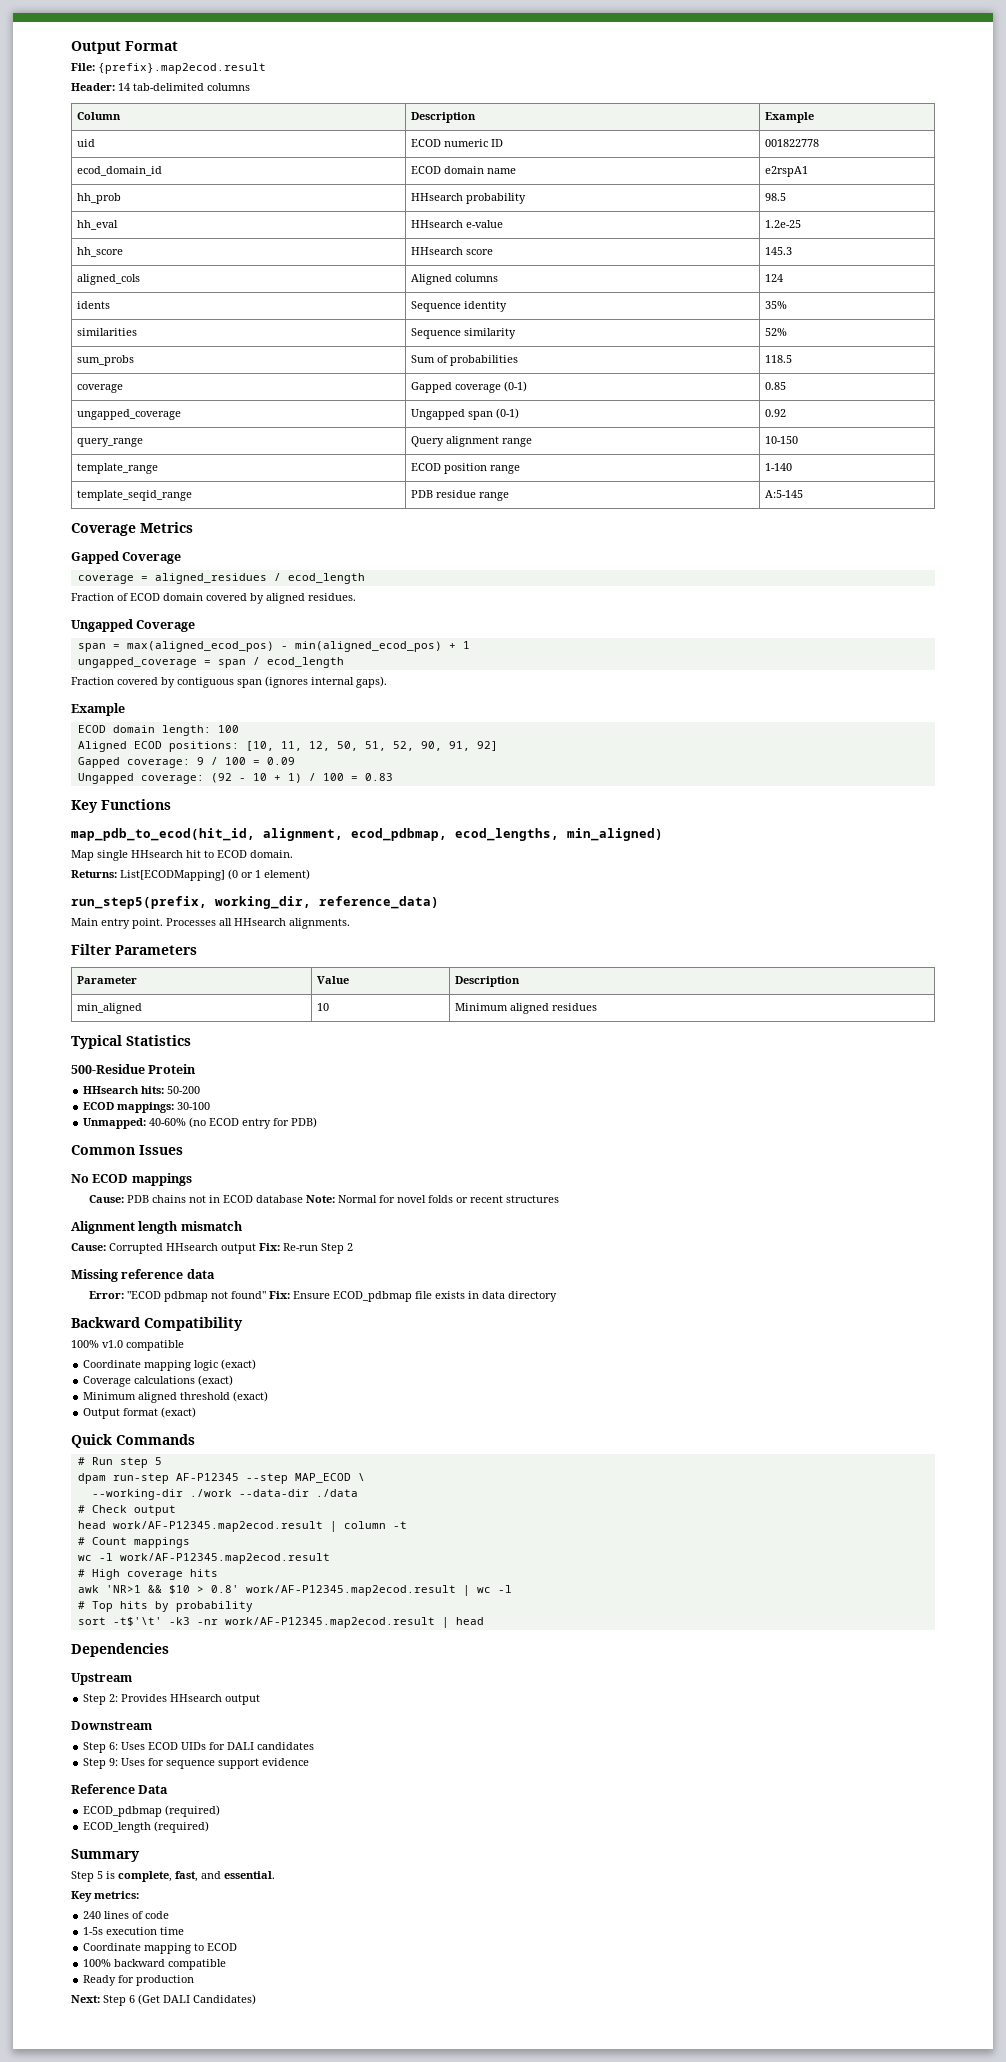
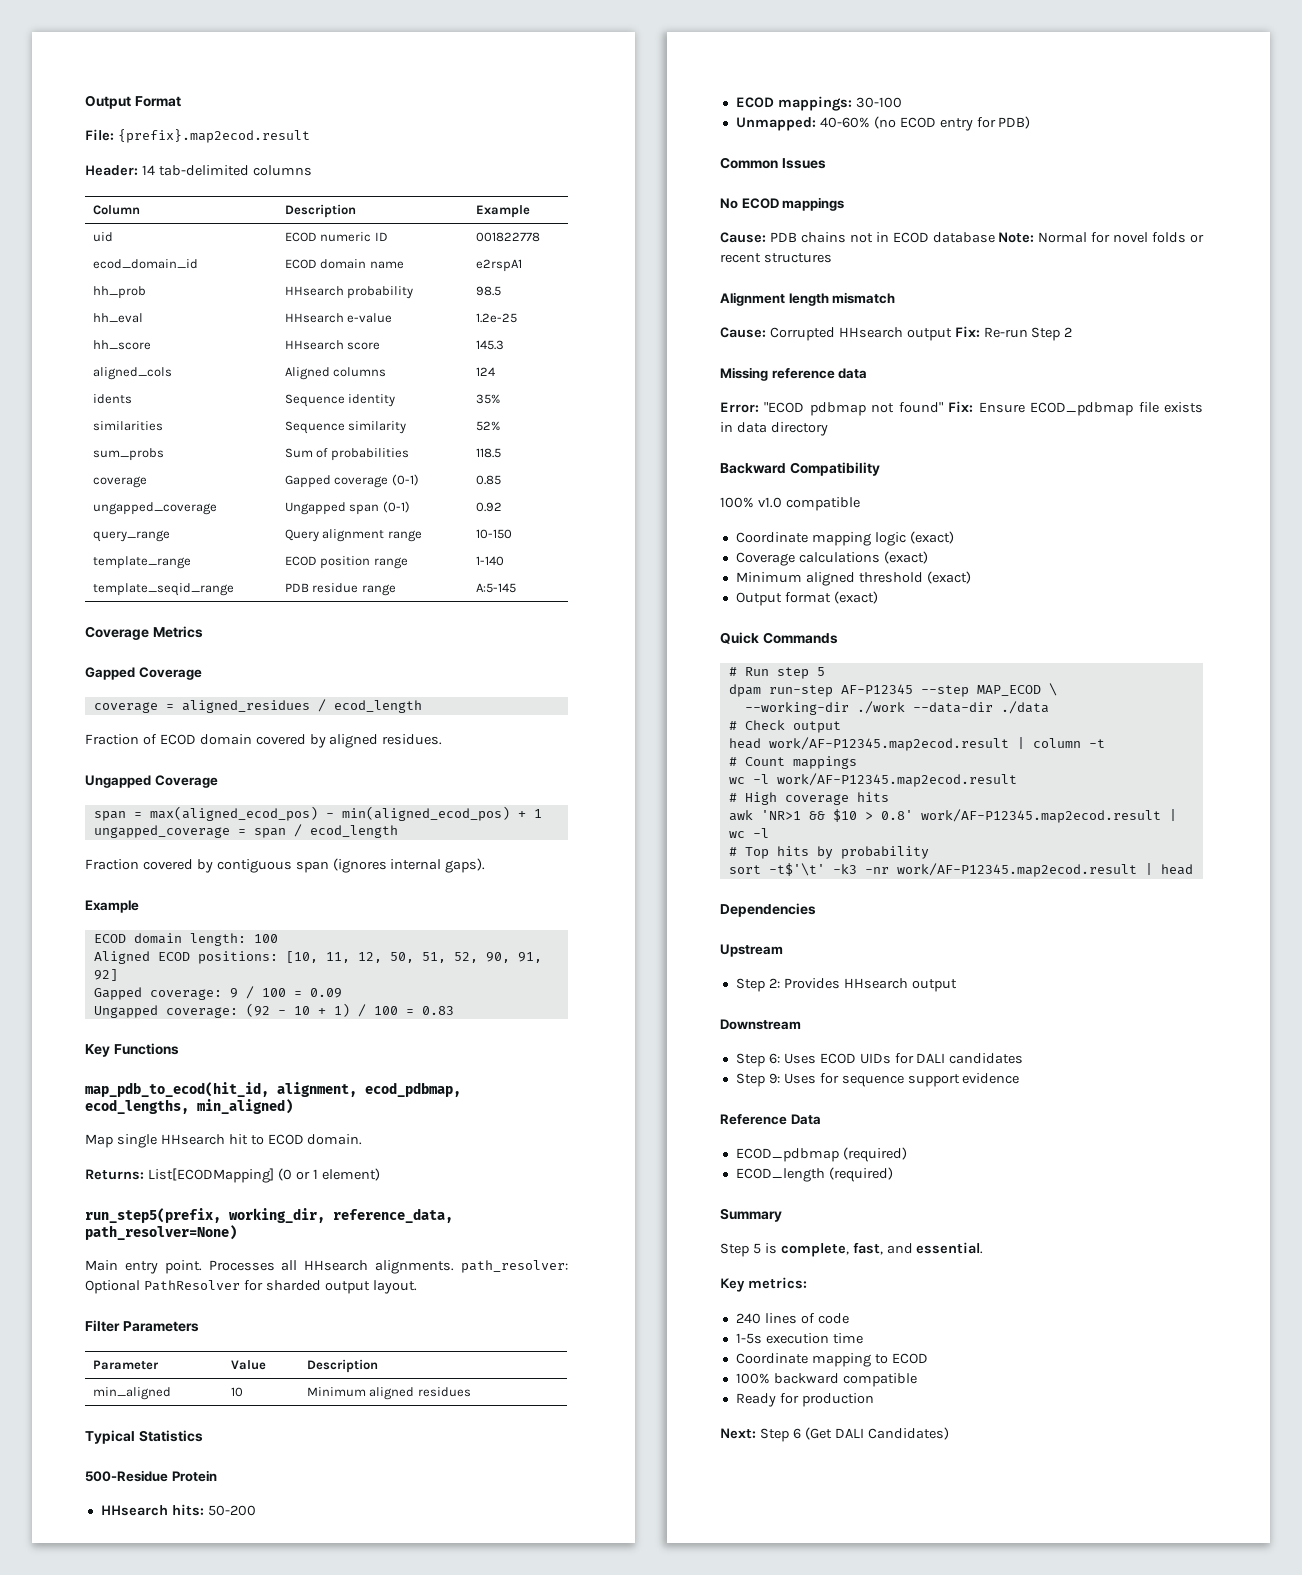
[319,896,439,909] reference_data) -> [333,1208,453,1223] [85,1225,237,1240] reference_data, path_resolver=None)
(350, 923) none -> [460,1260,568,1273] [85,1280,417,1294] path_resolver: Optional PathResolver for sharded output layout.

